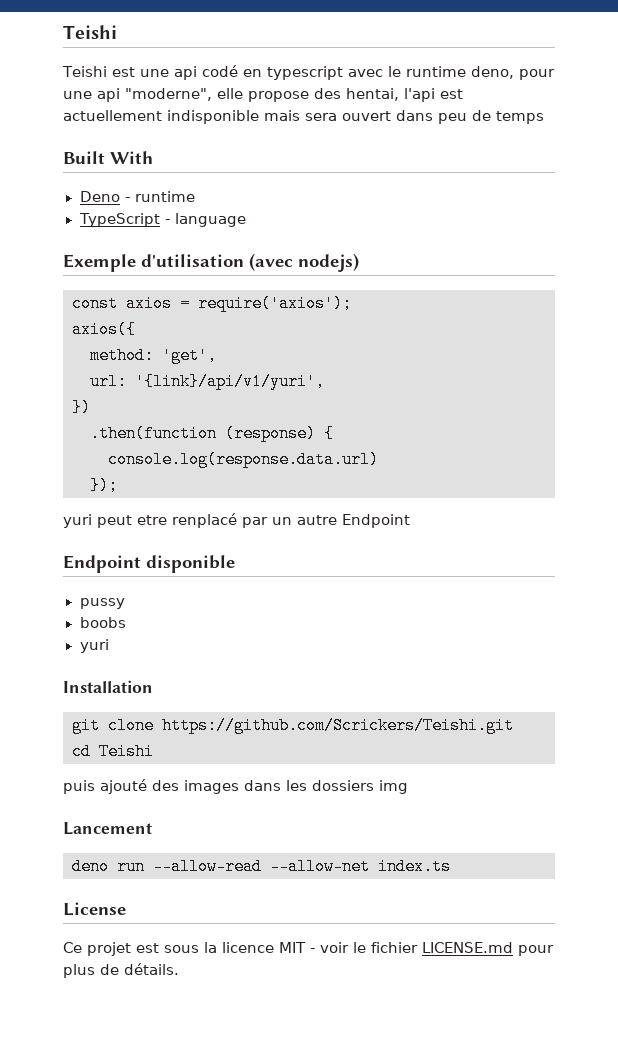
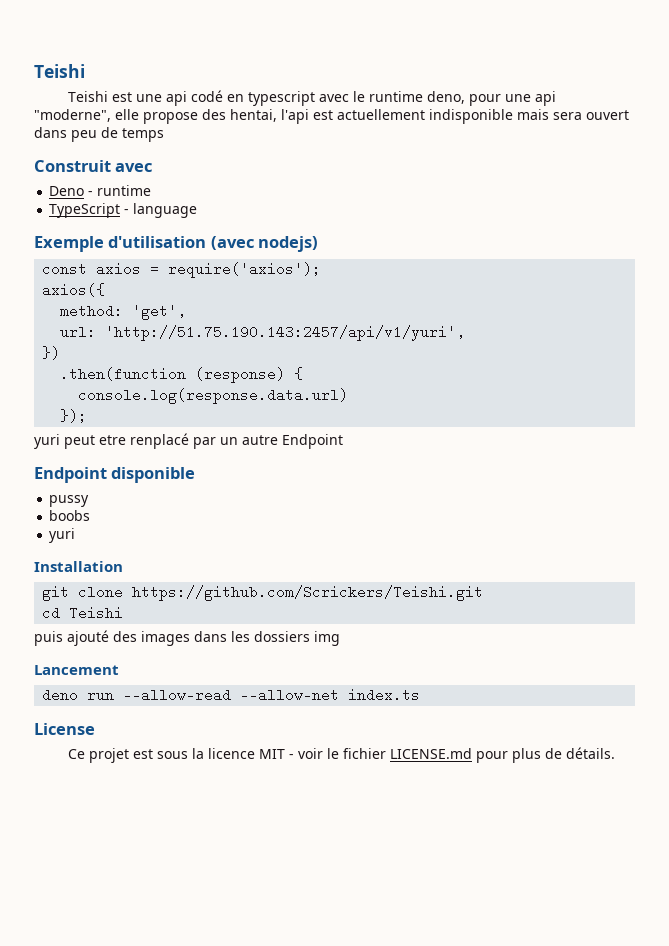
[63,151,153,164] Built With -> [34,160,153,172] Construit avec
[135,373,325,390] '{link}/api/v1/yuri', -> [105,325,466,341] 'http://51.75.190.143:2457/api/v1/yuri',

